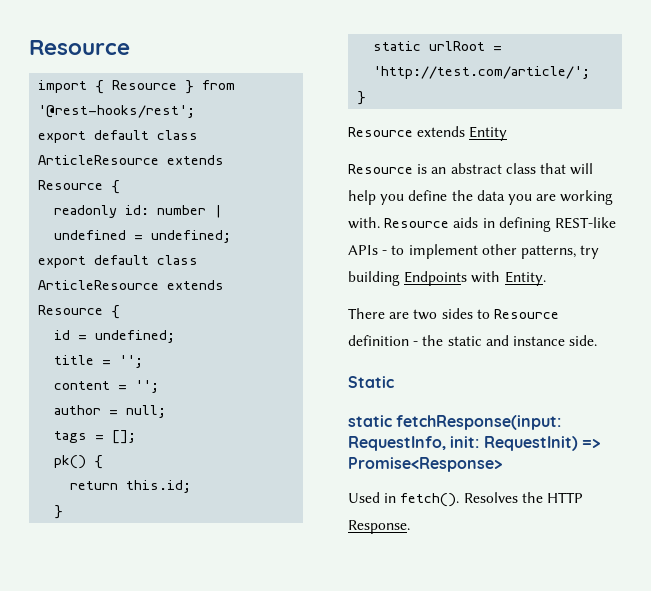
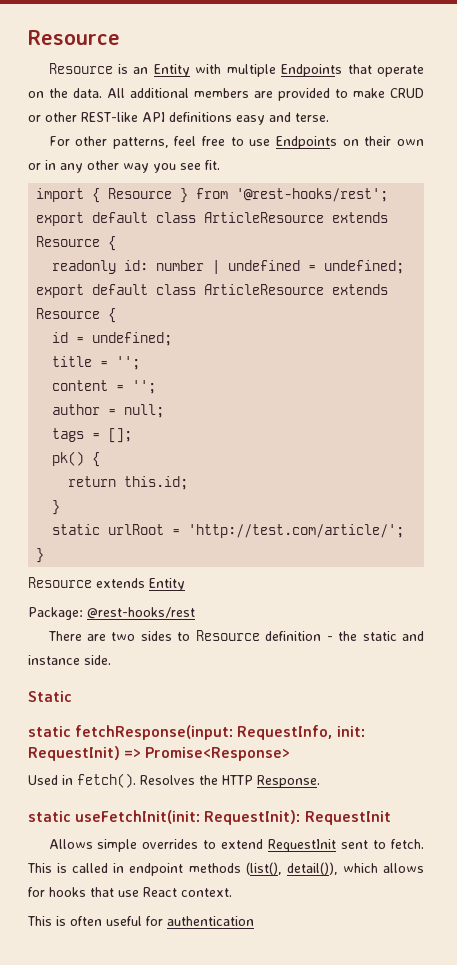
[29,40,130,55] Resource -> [28,30,120,45] [48,63,424,77] [28,88,424,101] [28,112,329,125] [48,136,424,149] [28,160,220,173] Resource // Resource is an Entity with multiple Endpoints that operate on the data. All additional members are provided to make CRUD or other REST-like API definitions easy and terse. // For other patterns, feel free to use Endpoints on their own or in any other way you see fit.
[348,163,594,175] [348,190,614,205] [348,217,616,232] [348,244,600,259] [348,271,546,286] Resource is an abstract class that will help you define the data you are working with. Resource aids in defining REST-like APIs - to implement other patterns, try building Endpoints with Entity. -> [28,607,195,620] Package: @rest-hooks/rest
(410, 527) none -> [28,810,391,825] [48,839,425,852] [27,862,424,876] [28,887,232,897] [27,916,254,926] // static useFetchInit(init: RequestInit): RequestInit // Allows simple overrides to extend RequestInit sent to fetch. This is called in endpoint methods (list(), detail()), which allows for hooks that use React context. // This is often useful for authentication

